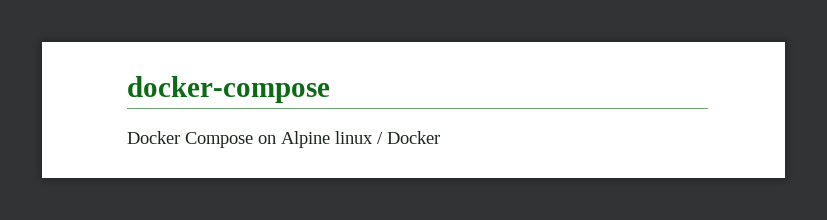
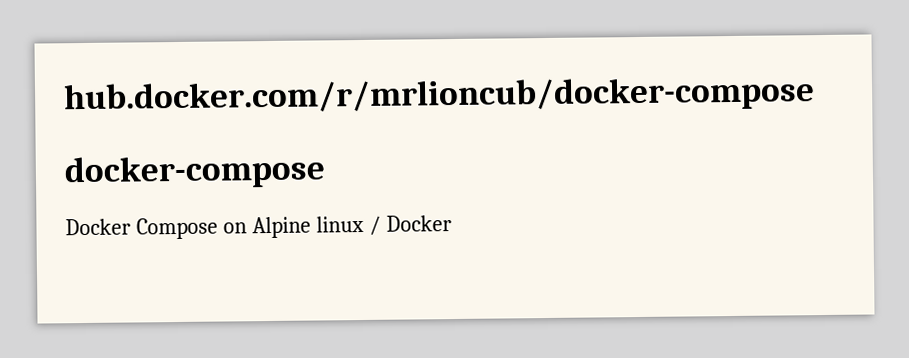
(127, 89) none -> [63,76,815,117] hub.docker.com/r/mrlioncub/docker-compose //

